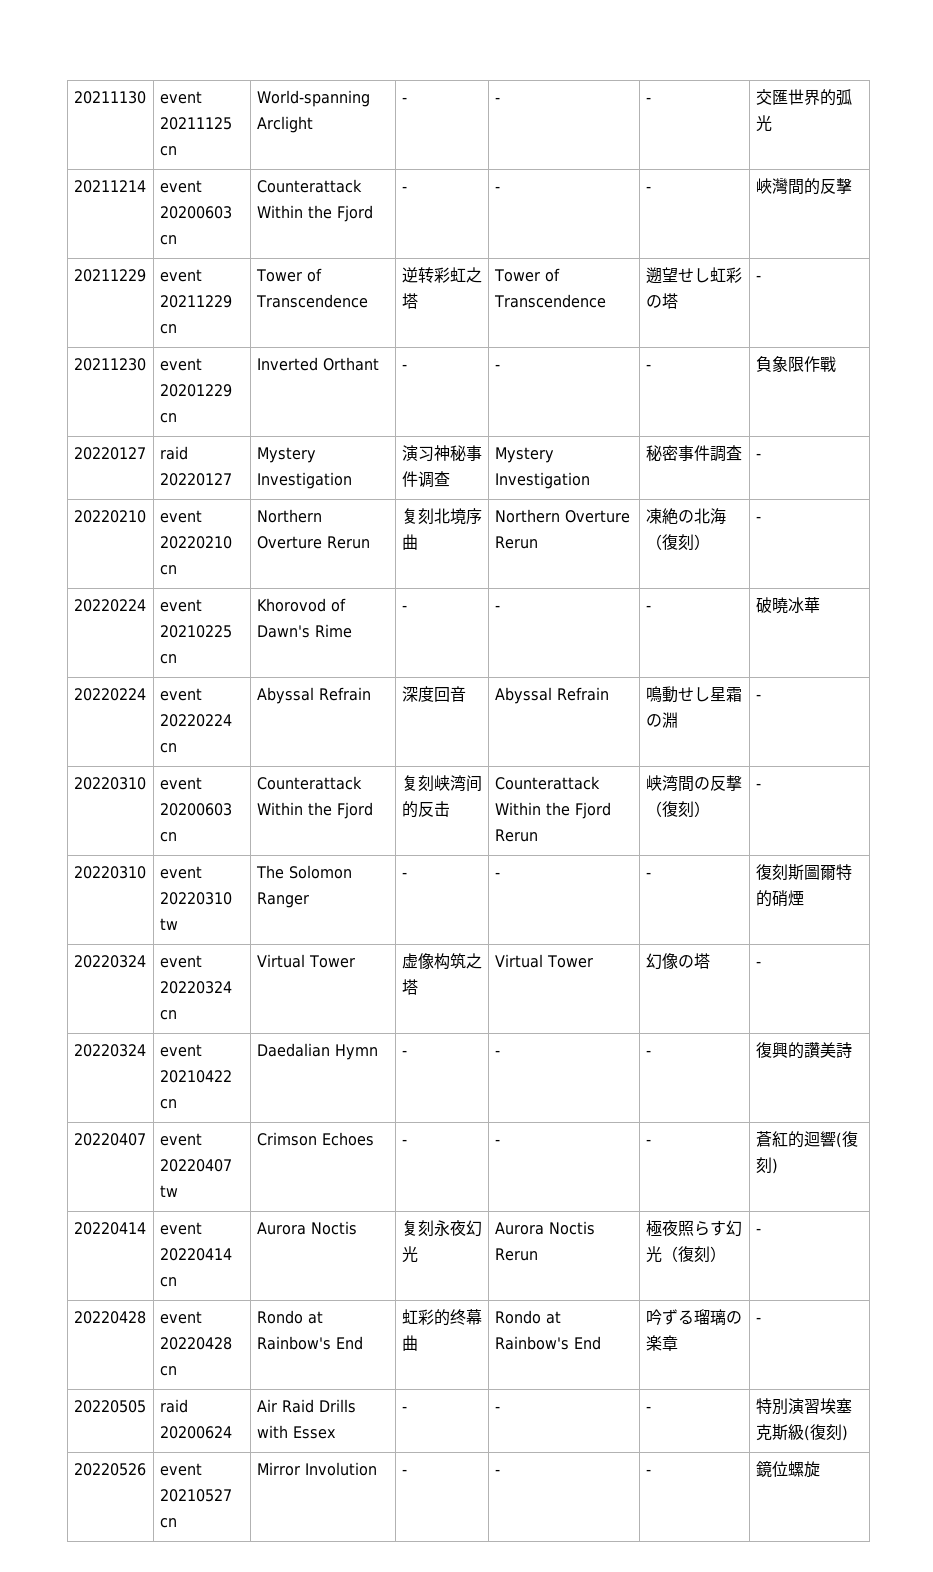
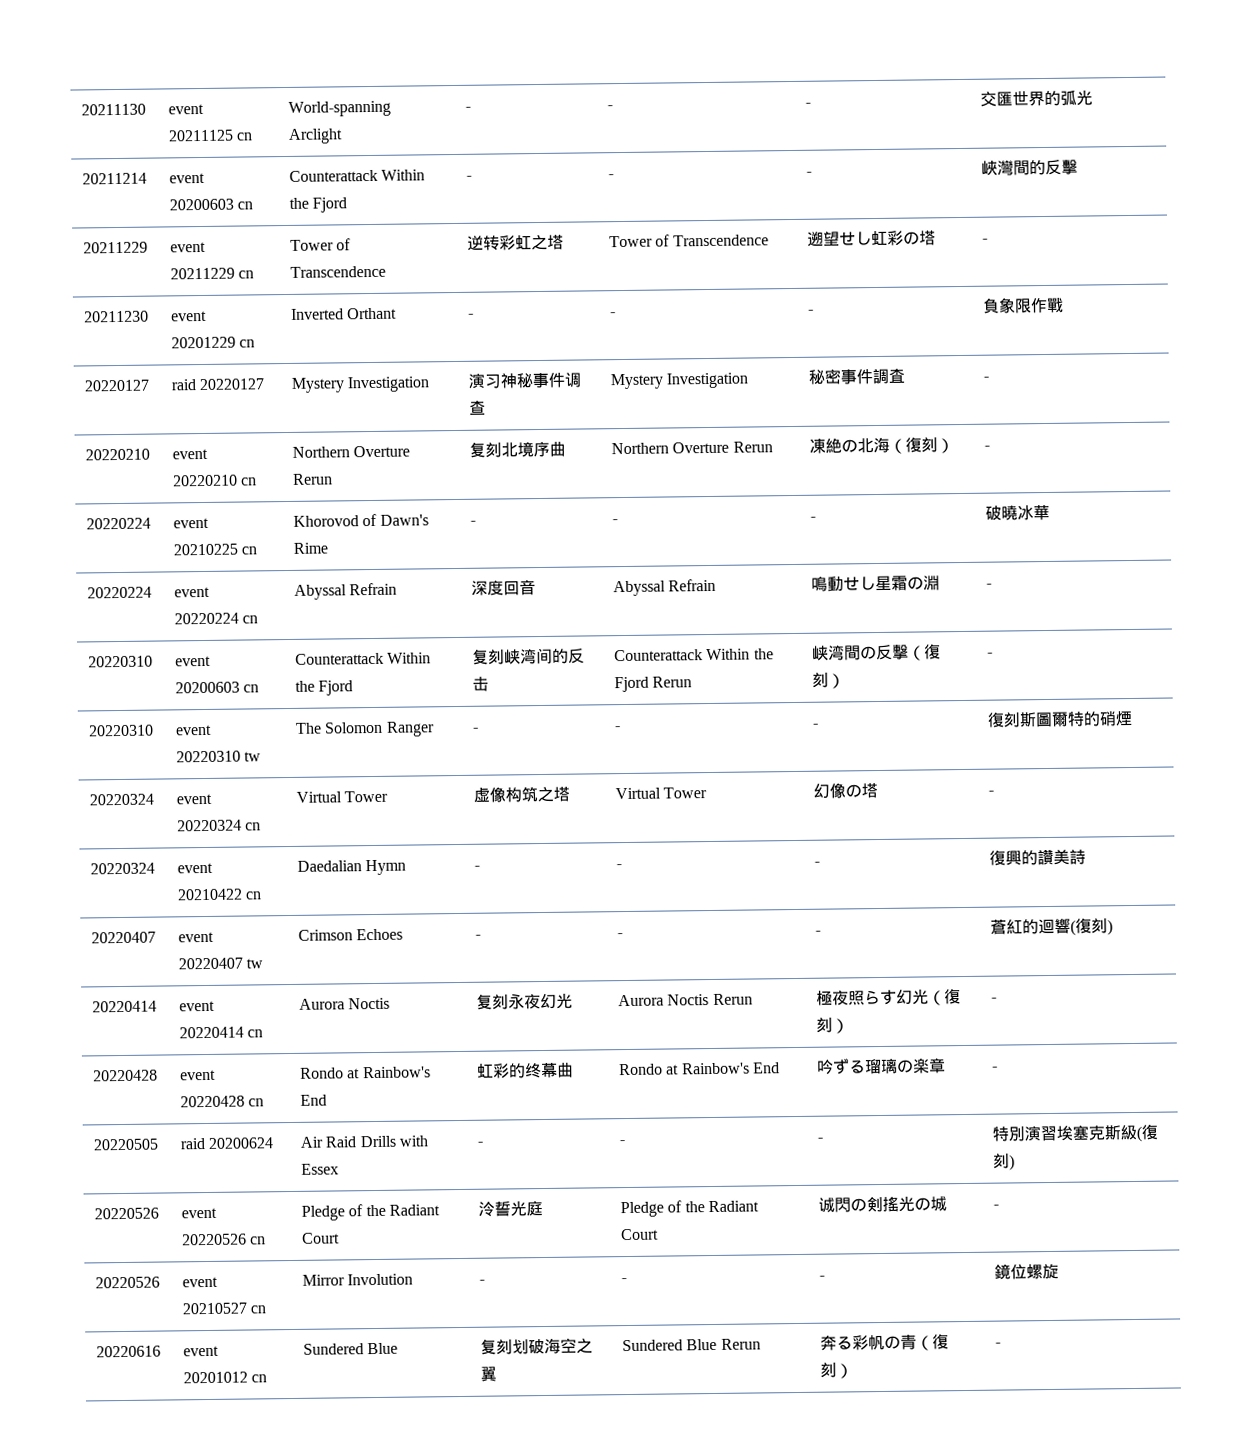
(848, 1433) none -> [94,1207,160,1220] [181,1207,218,1219] [182,1233,267,1246] [301,1204,441,1221] [302,1232,341,1244] [478,1201,544,1217] [620,1200,760,1218] [620,1228,660,1241] [818,1196,948,1213] [993,1204,1000,1209] // 20220526 | event 20220526 cn | Pledge of the Radiant Court | 泠誓光庭 | Pledge of the Radiant Court | 诚閃の剣搖光の城 | -
(820, 1469) none -> [96,1345,162,1358] [183,1345,220,1357] [183,1371,268,1384] [303,1342,399,1355] [480,1337,594,1355] [480,1366,498,1382] [622,1338,761,1352] [820,1334,950,1351] [820,1362,854,1379] [995,1342,1002,1347] // 20220616 | event 20201012 cn | Sundered Blue | 复刻划破海空之翼 | Sundered Blue Rerun | 奔る彩帆の青（復刻） | -

